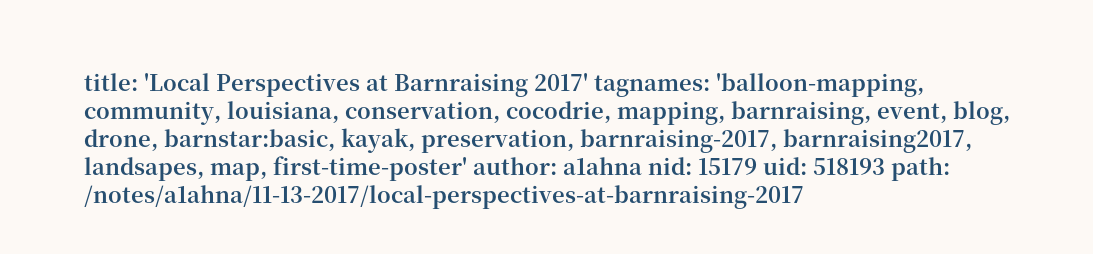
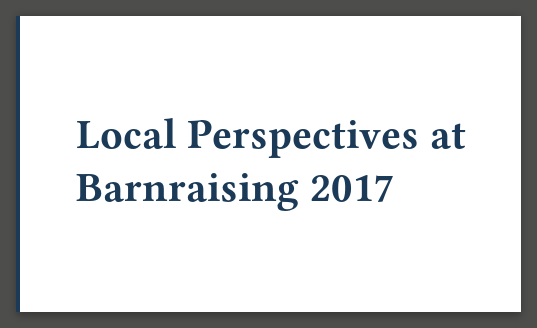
[84,73,210,91] title: 'Local -> [76,118,176,149] Local
[534,73,924,97] [84,101,1010,125] [84,128,972,153] [84,156,950,181] [84,185,804,209] 2017' tagnames: 'balloon-mapping, community, louisiana, conservation, cocodrie, mapping, barnraising, event, blog, drone, barnstar:basic, kayak, preservation, barnraising-2017, barnraising2017, landsapes, map, first-time-poster' author: a1ahna nid: 15179 uid: 518193 path: /notes/a1ahna/11-13-2017/local-perspectives-at-barnraising-2017 -> [310,175,395,202] 2017

